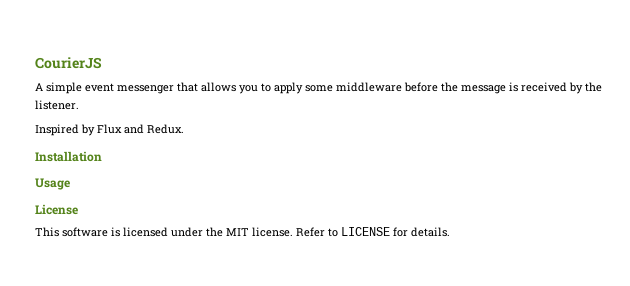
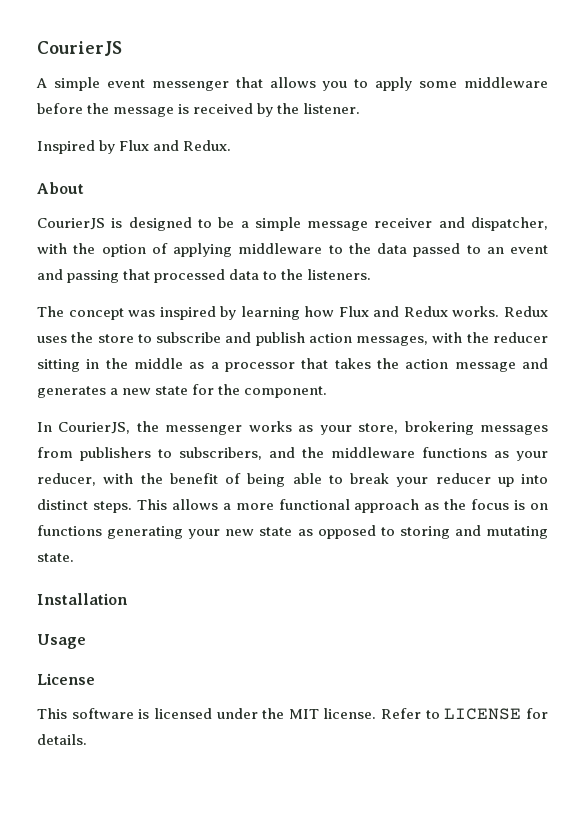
(184, 129) none -> [37,182,84,194] [37,217,549,231] [37,243,548,257] [37,269,372,283] [37,306,549,320] [37,332,548,346] [37,358,548,372] [37,384,328,398] [37,421,548,435] [37,447,548,461] [37,473,548,487] [37,499,549,513] [37,525,549,539] [37,553,74,562] // About // CourierJS is designed to be a simple message receiver and dispatcher, with the option of applying middleware to the data passed to an event and passing that processed data to the listeners. // The concept was inspired by learning how Flux and Redux works. Redux uses the store to subscribe and publish action messages, with the reducer sitting in the middle as a processor that takes the action message and generates a new state for the component. // In CourierJS, the messenger works as your store, brokering messages from publishers to subscribers, and the middleware functions as your reducer, with the benefit of being able to break your reducer up into distinct steps. This allows a more functional approach as the focus is on functions generating your new state as opposed to storing and mutating state.

